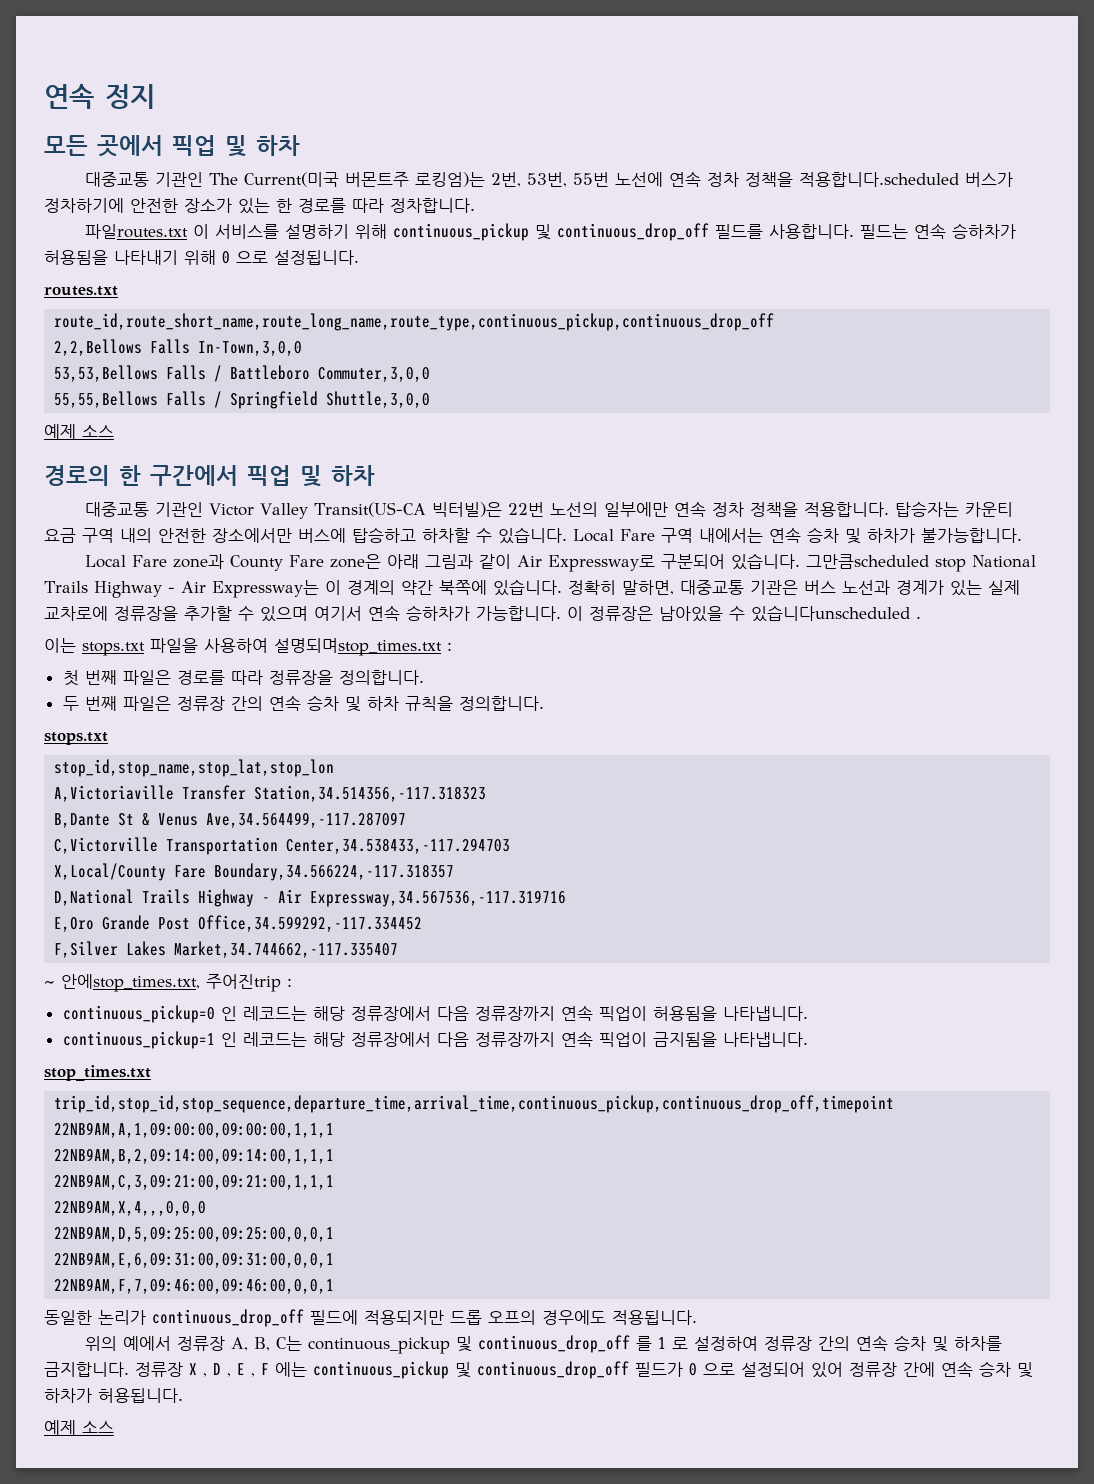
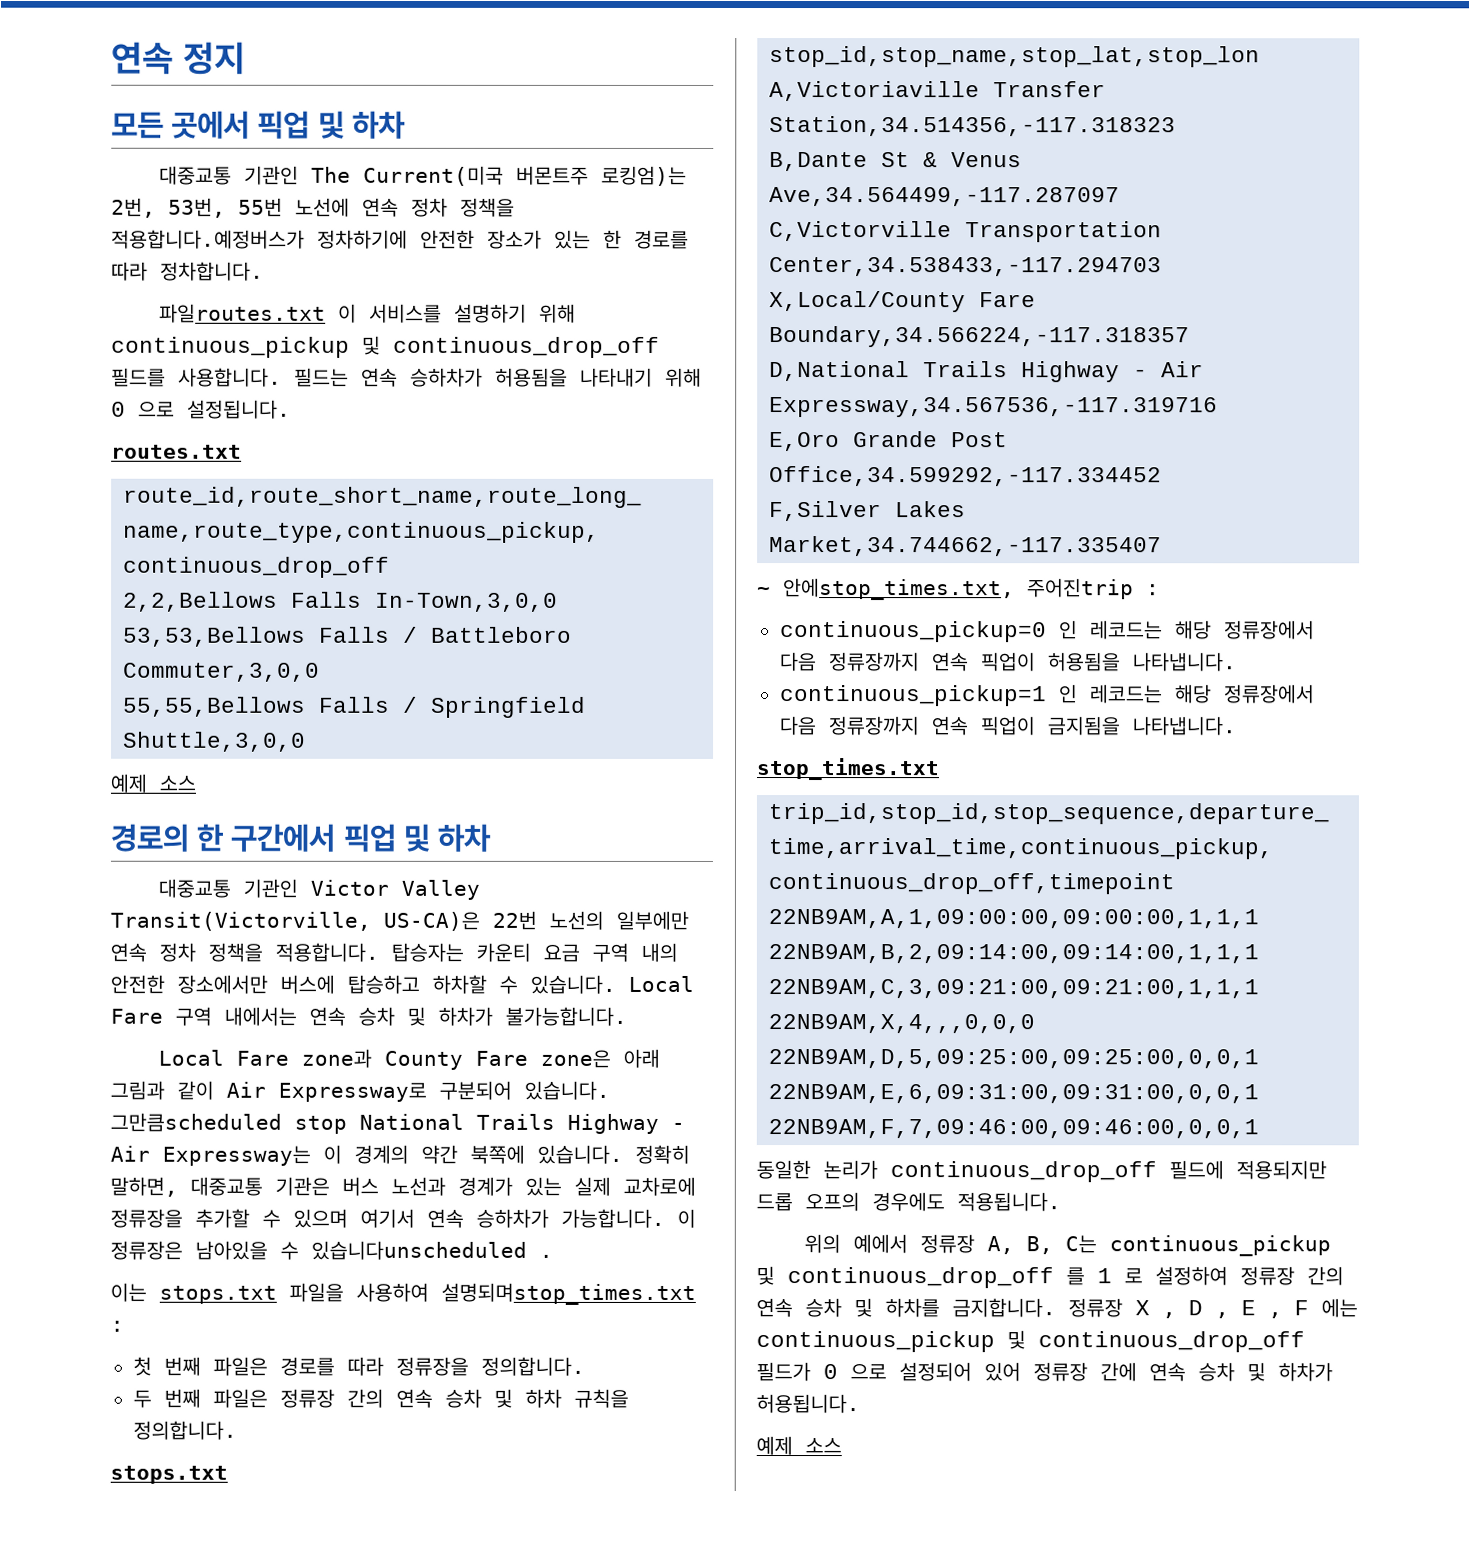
[798,172,1013,187] 적용합니다.scheduled 버스가 -> [111,229,305,249] 적용합니다.예정버스가
[313,502,502,517] Transit(US-CA 빅터빌)은 -> [110,911,480,931] Transit(Victorville, US-CA)은

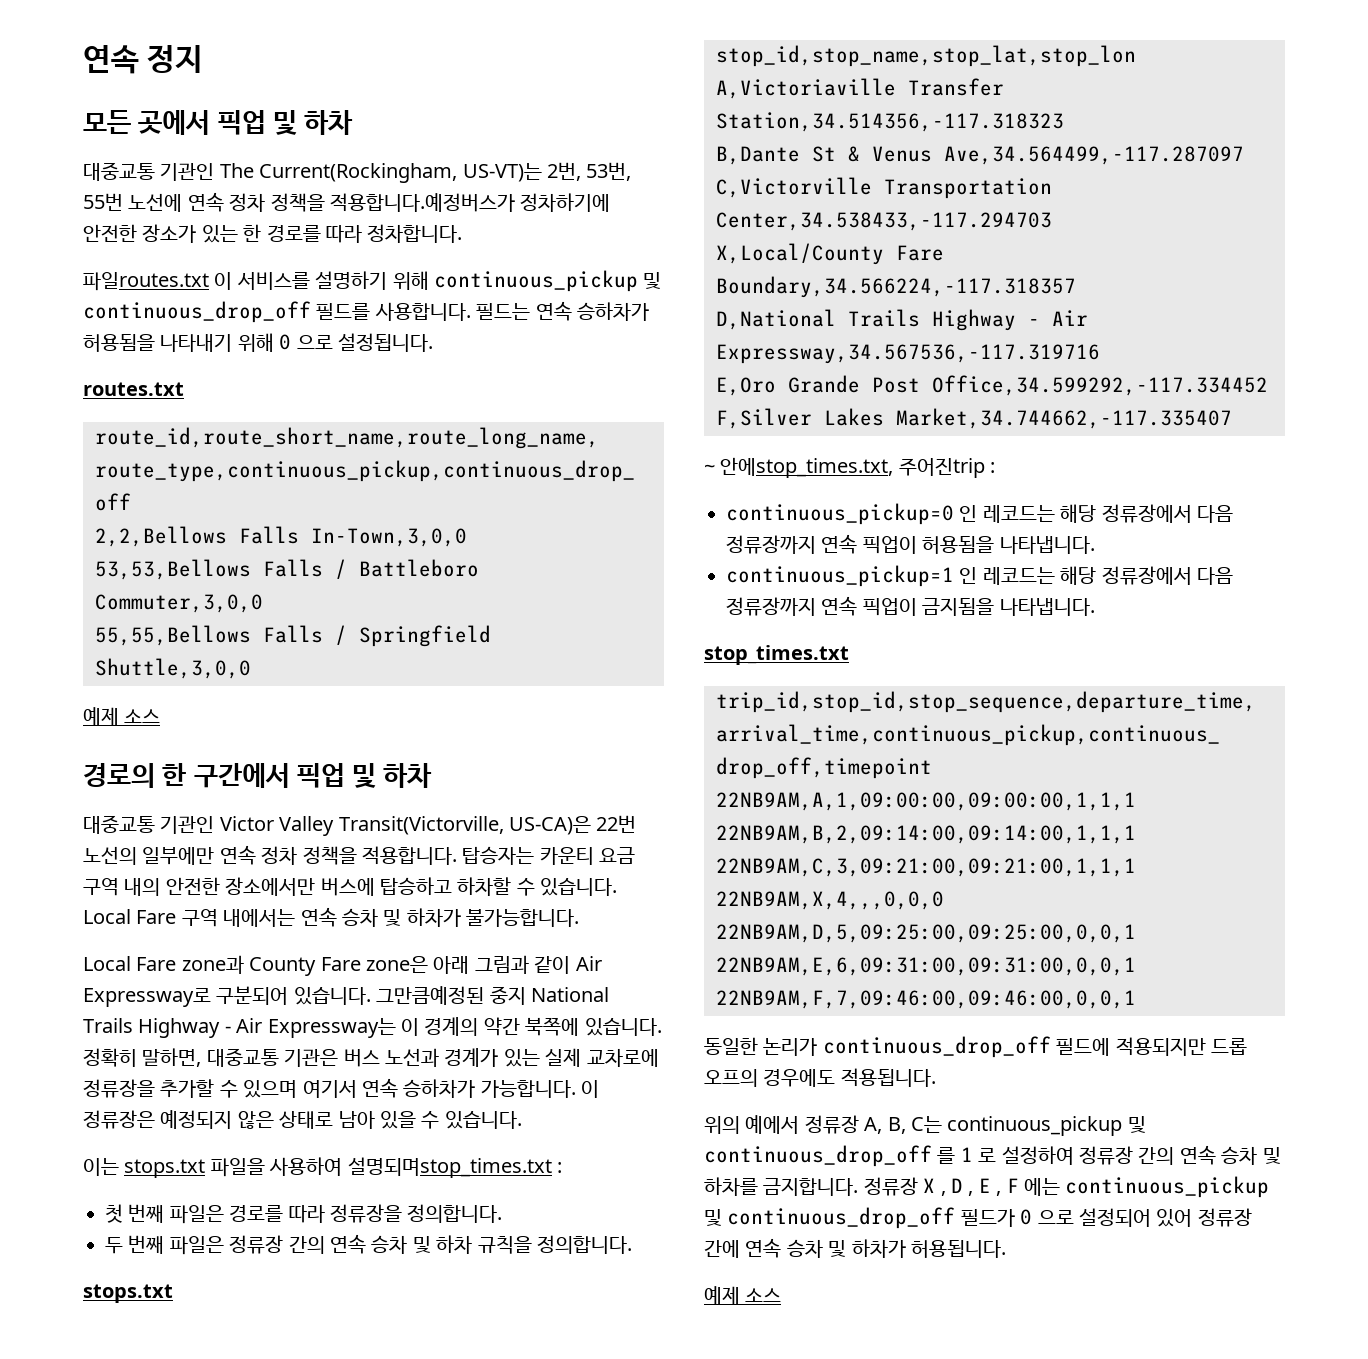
[362,165,687,186] Current(미국 버몬트주 로킹엄)는 -> [259,163,542,183] Current(Rockingham, US-VT)는
[110,1112,347,1134] 그만큼scheduled stop -> [376,986,526,1005] 그만큼예정된 중지
[195,1240,553,1260] 남아있을 수 있습니다unscheduled . -> [160,1110,522,1129] 예정되지 않은 상태로 남아 있을 수 있습니다.

